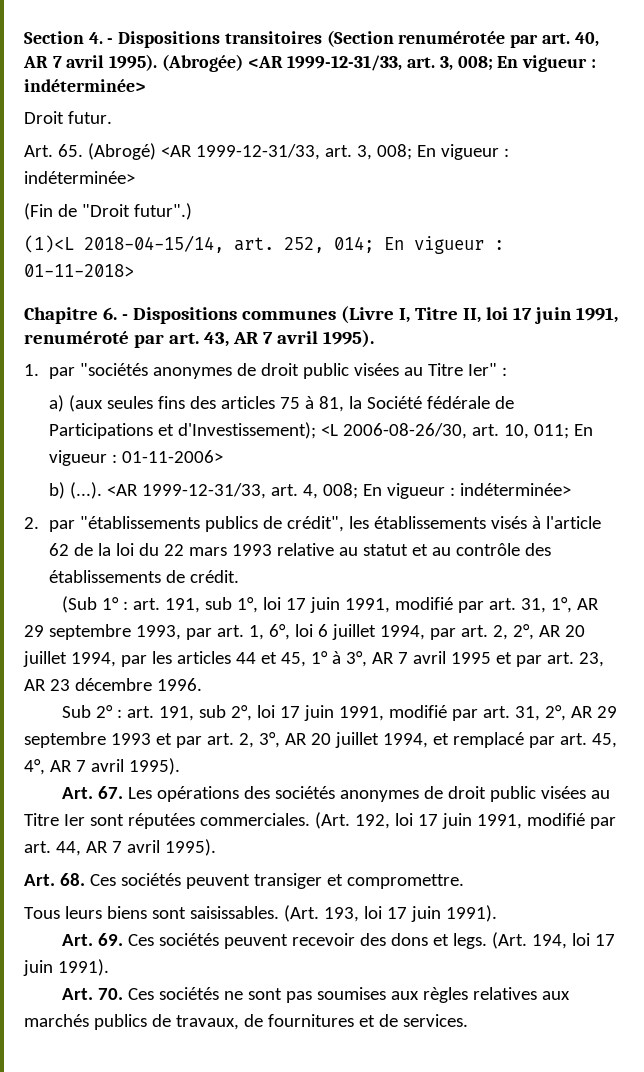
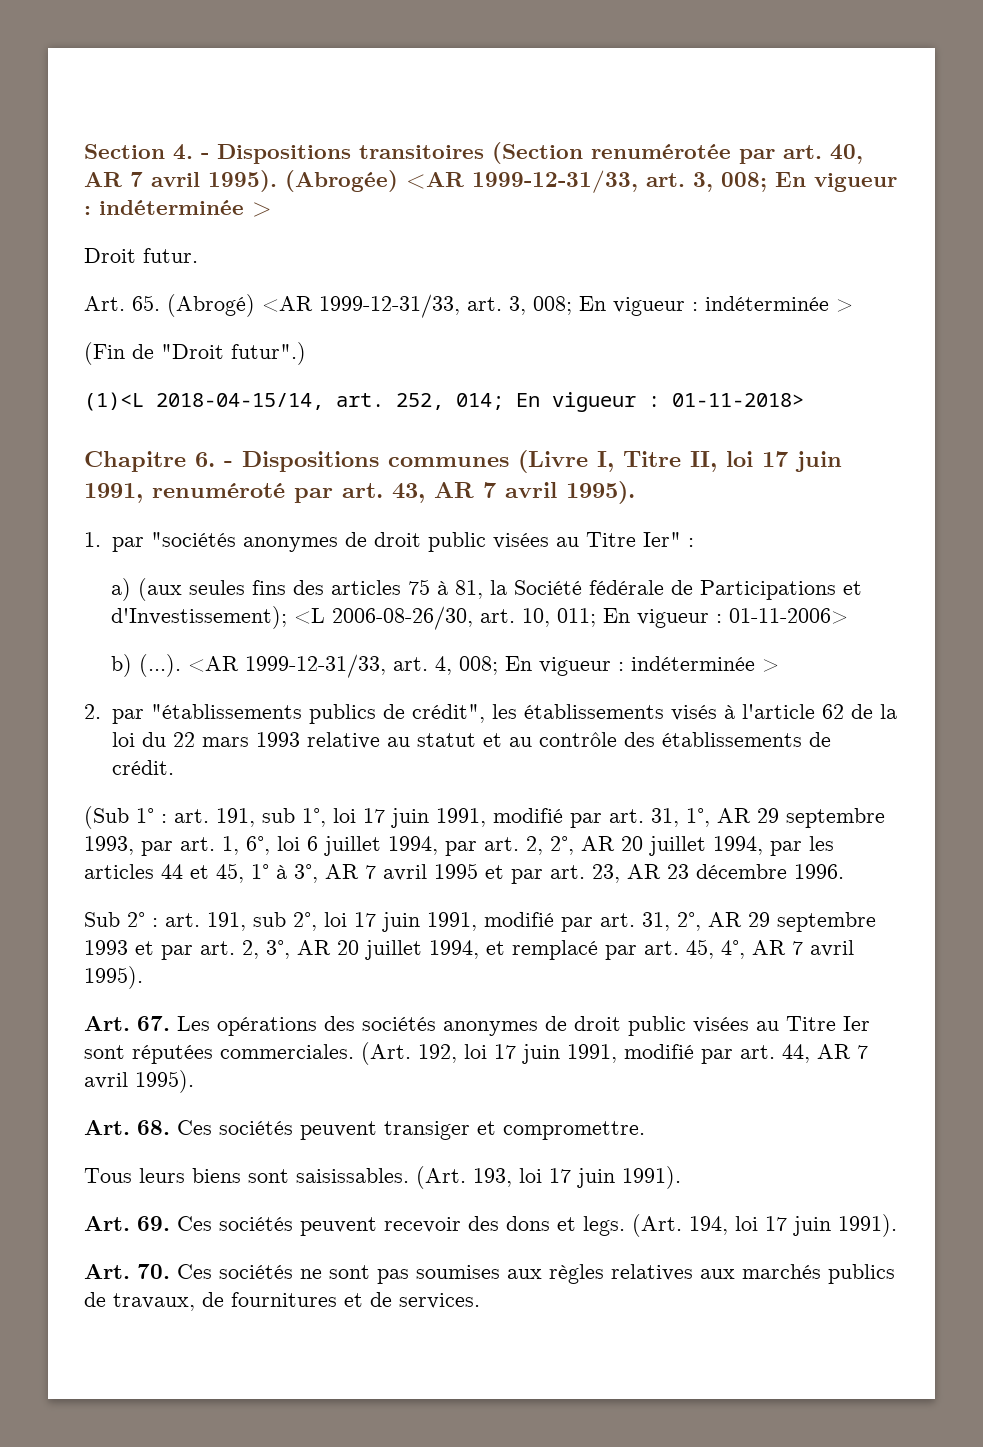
[24,79,146,92] indéterminée> -> [99,200,272,217] indéterminée >
[24,171,135,184] indéterminée> -> [705,296,853,312] indéterminée >
[460,483,572,496] indéterminée> -> [630,656,779,672] indéterminée >

